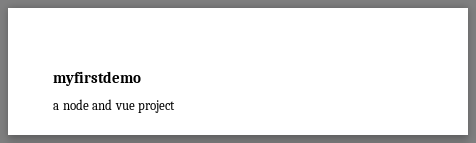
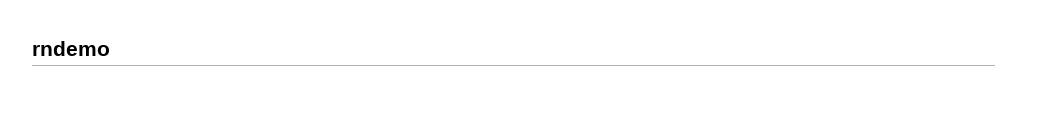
[53,71,141,86] [53,99,176,113] myfirstdemo // a node and vue project -> [32,41,110,56] rndemo

